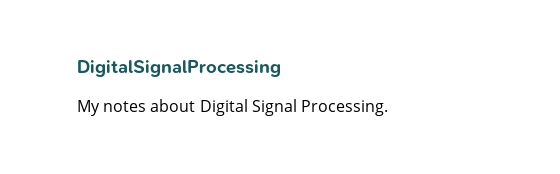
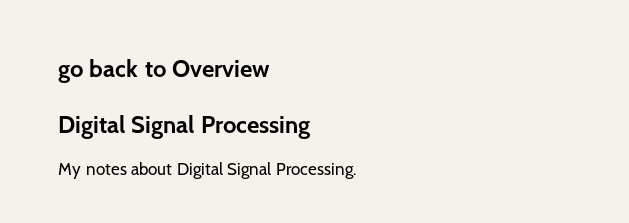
[77,60,281,77] DigitalSignalProcessing -> [58,59,271,83] [58,115,310,139] go back to Overview // Digital Signal Processing

